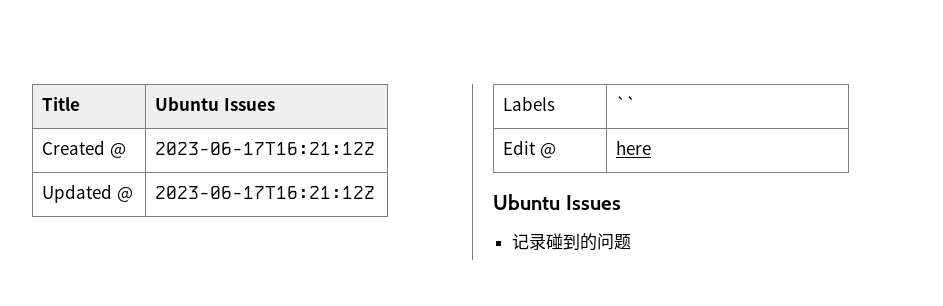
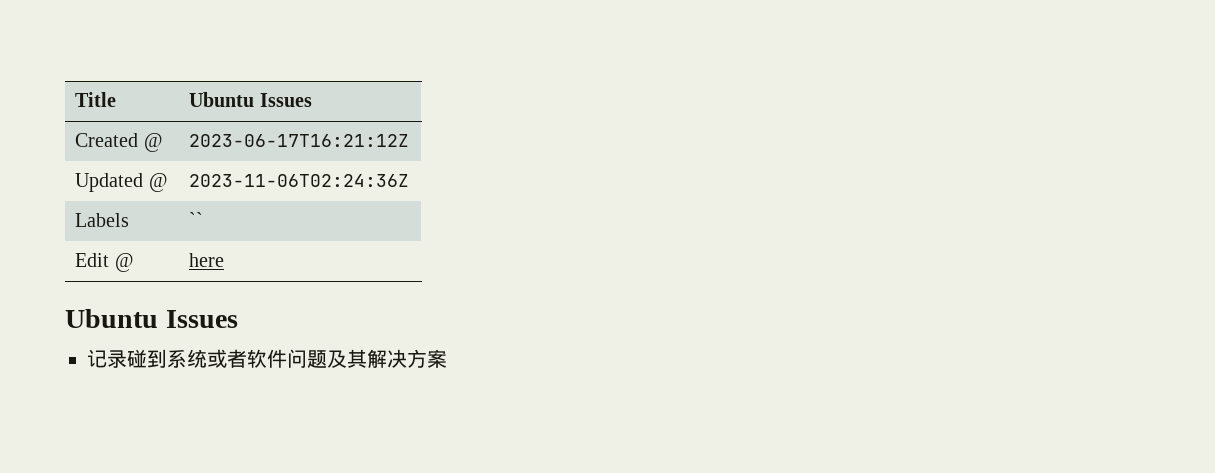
[155,186,376,199] 2023-06-17T16:21:12Z -> [189,174,410,187] 2023-11-06T02:24:36Z
[579,233,631,251] 的问题 -> [167,349,447,368] 系统或者软件问题及其解决方案

